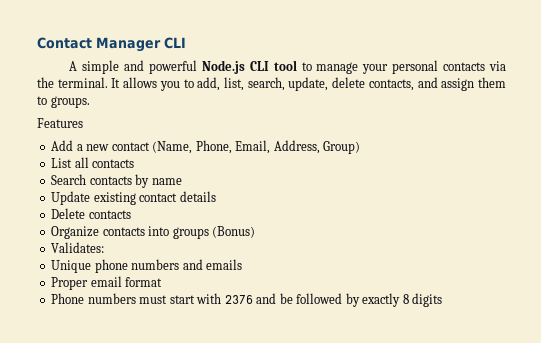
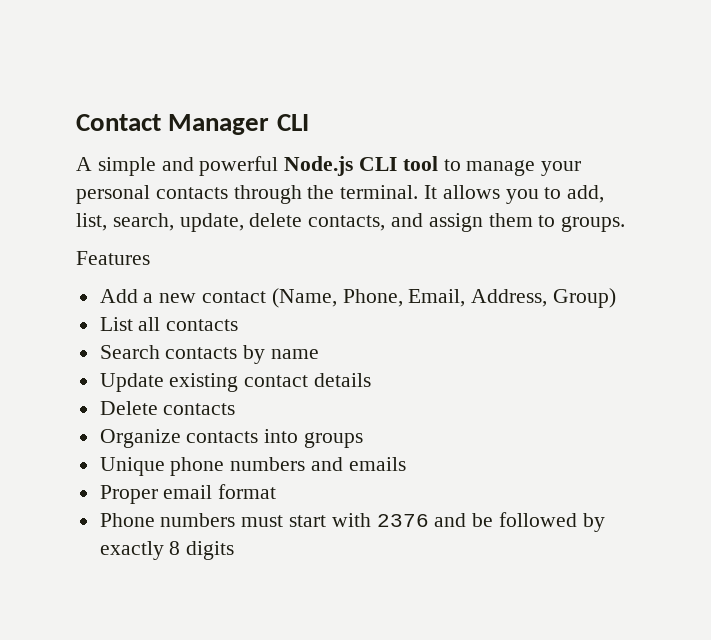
[488,61,506,71] via -> [233,185,302,204] through
[212,226,256,238] [51,242,105,253] (Bonus) // Validates: -> (364, 440) none

